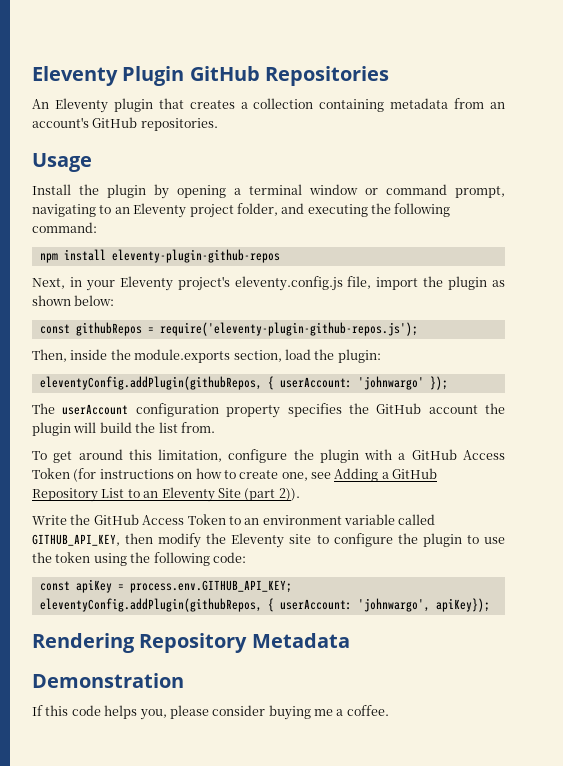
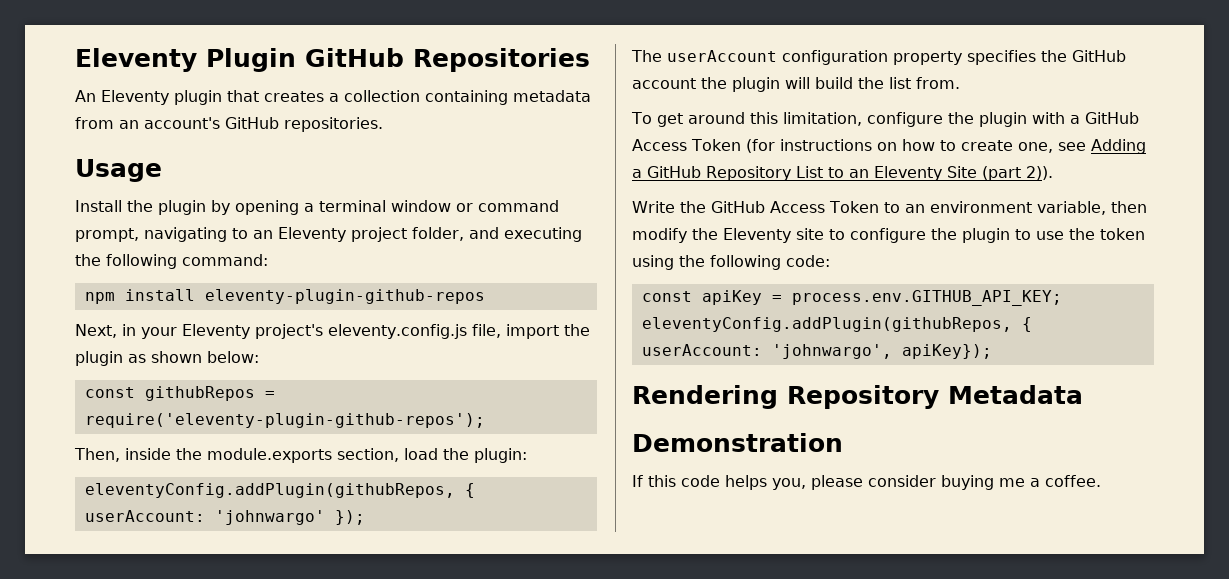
[159,322,418,336] require('eleventy-plugin-github-repos.js'); -> [84,413,485,428] require('eleventy-plugin-github-repos');
[344,514,436,525] [32,534,120,546] variable called GITHUB_API_KEY, -> [1036,201,1106,215] variable,

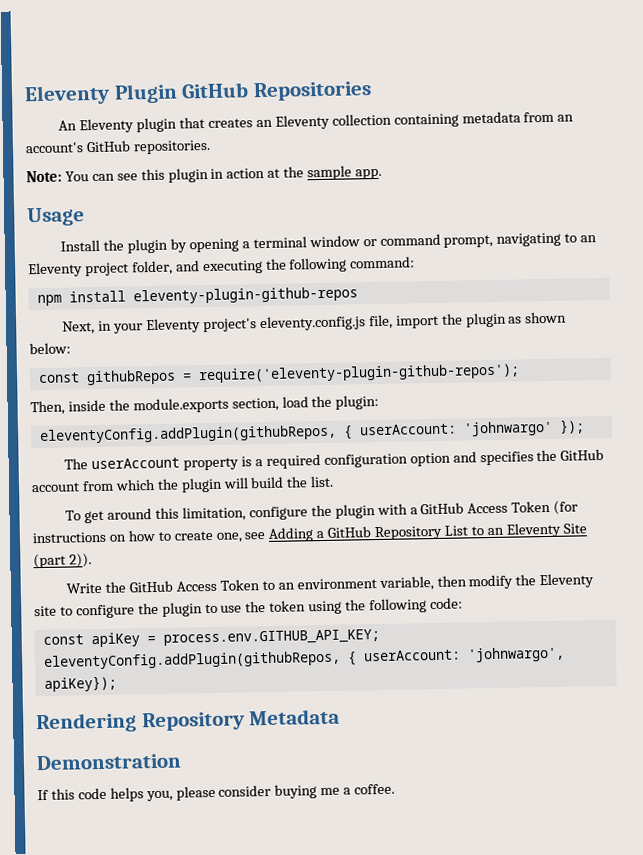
[329,93,339,102] a -> [255,114,330,130] an Eleventy
(383, 124) none -> [26,165,383,183] // Note: You can see this plugin in action at the sample app.
[782,50,962,65] configuration property -> [183,451,477,471] property is a required configuration option and
(696, 83) none -> [81,478,156,492] from which
[889,77,960,89] list from. -> [310,475,335,488] list.

